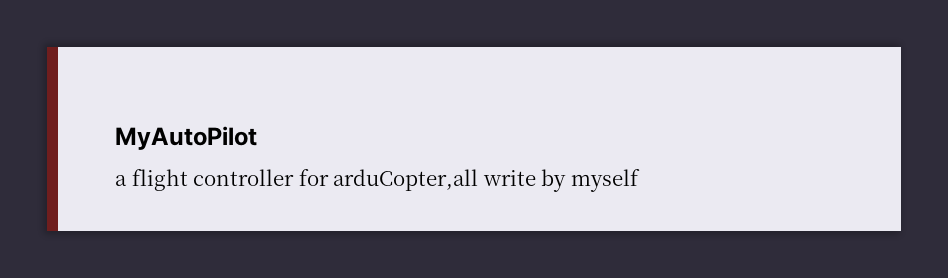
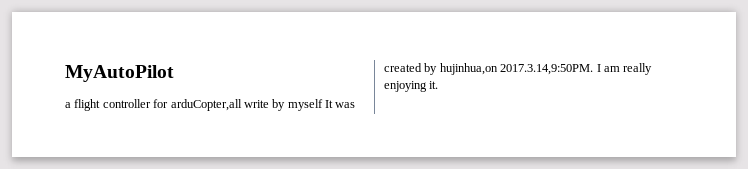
(640, 180) none -> [325,100,356,108] [384,63,653,75] [384,81,439,92] It was created by hujinhua,on 2017.3.14,9:50PM. I am really enjoying it.

